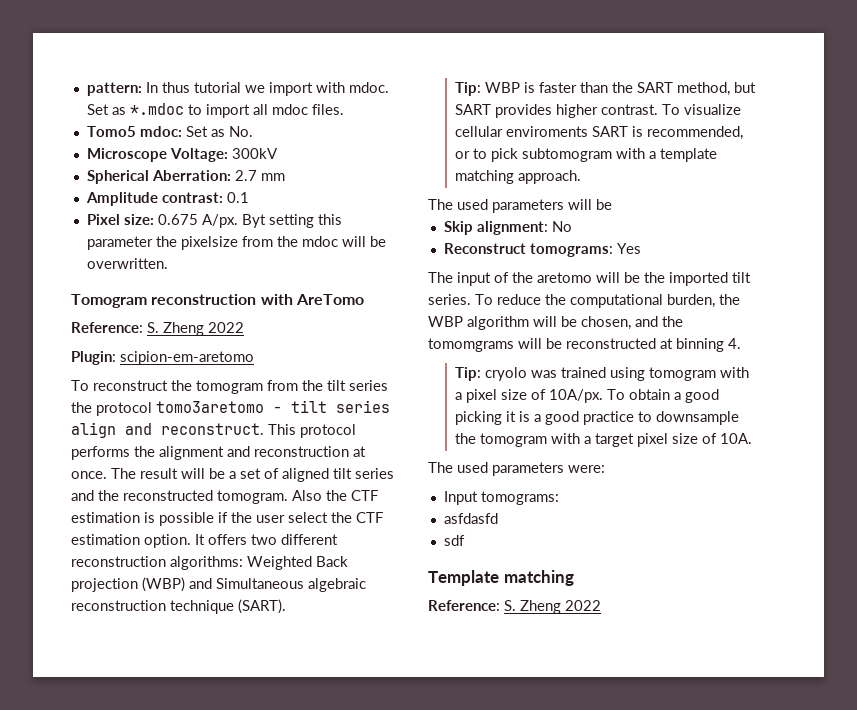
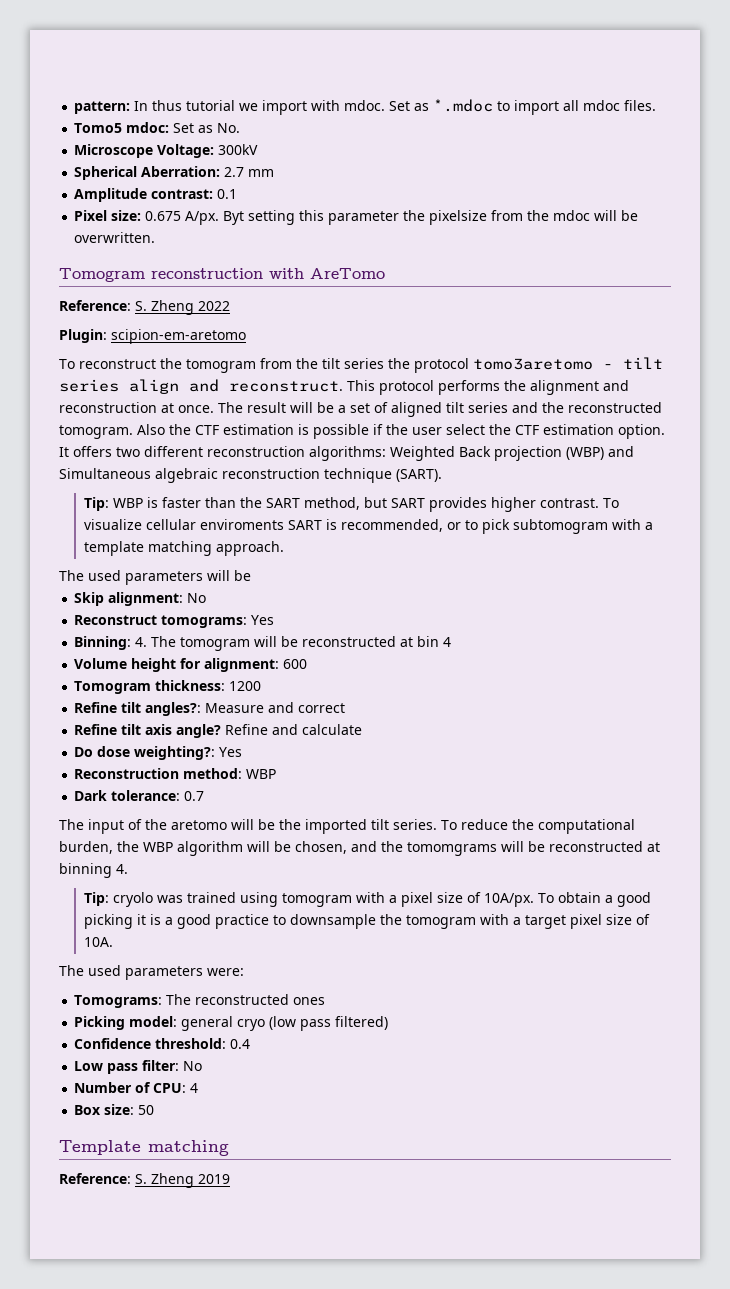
(641, 248) none -> [74,636,452,651] [74,658,308,672] [74,680,262,694] [74,702,346,716] [74,724,363,738] [74,746,243,760] [74,768,277,779] [74,790,205,801] // Binning: 4. The tomogram will be reconstructed at bin 4 // Volume height for alignment: 600 // Tomogram thickness: 1200 // Refine tilt angles?: Measure and correct // Refine tilt axis angle? Refine and calculate // Do dose weighting?: Yes // Reconstruction method: WBP // Dark tolerance: 0.7
[443,491,559,505] [443,513,498,524] [443,535,465,546] Input tomograms: // asfdasfd // sdf -> [74,994,326,1008] [74,1016,389,1031] [74,1038,251,1049] [74,1060,203,1074] [74,1082,199,1093] [74,1104,155,1115] Tomograms: The reconstructed ones // Picking model: general cryo (low pass filtered) // Confidence threshold: 0.4 // Low pass filter: No // Number of CPU: 4 // Box size: 50
[565,600,601,611] 2022 -> [198,1174,230,1184] 2019

